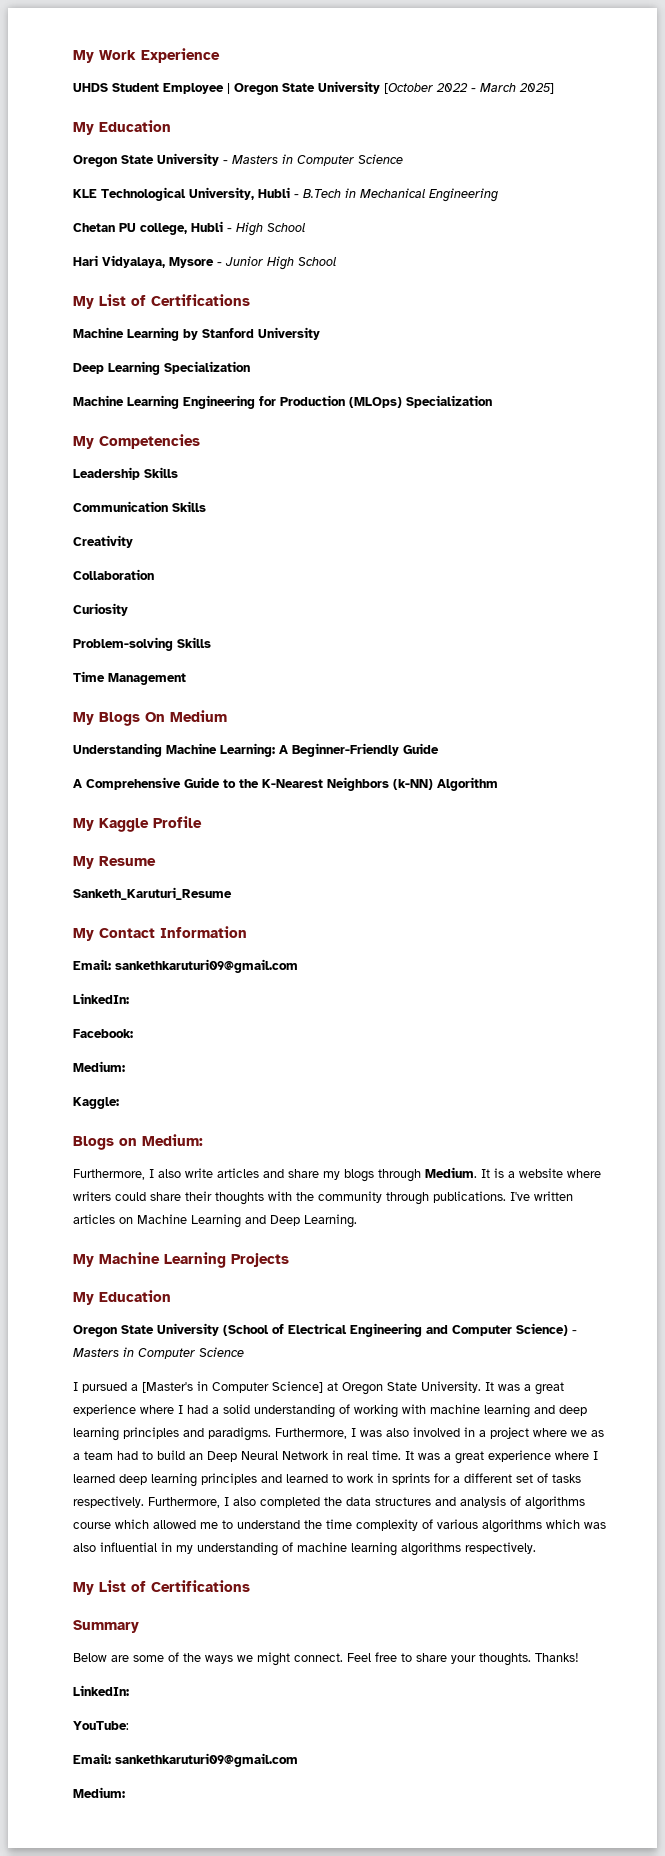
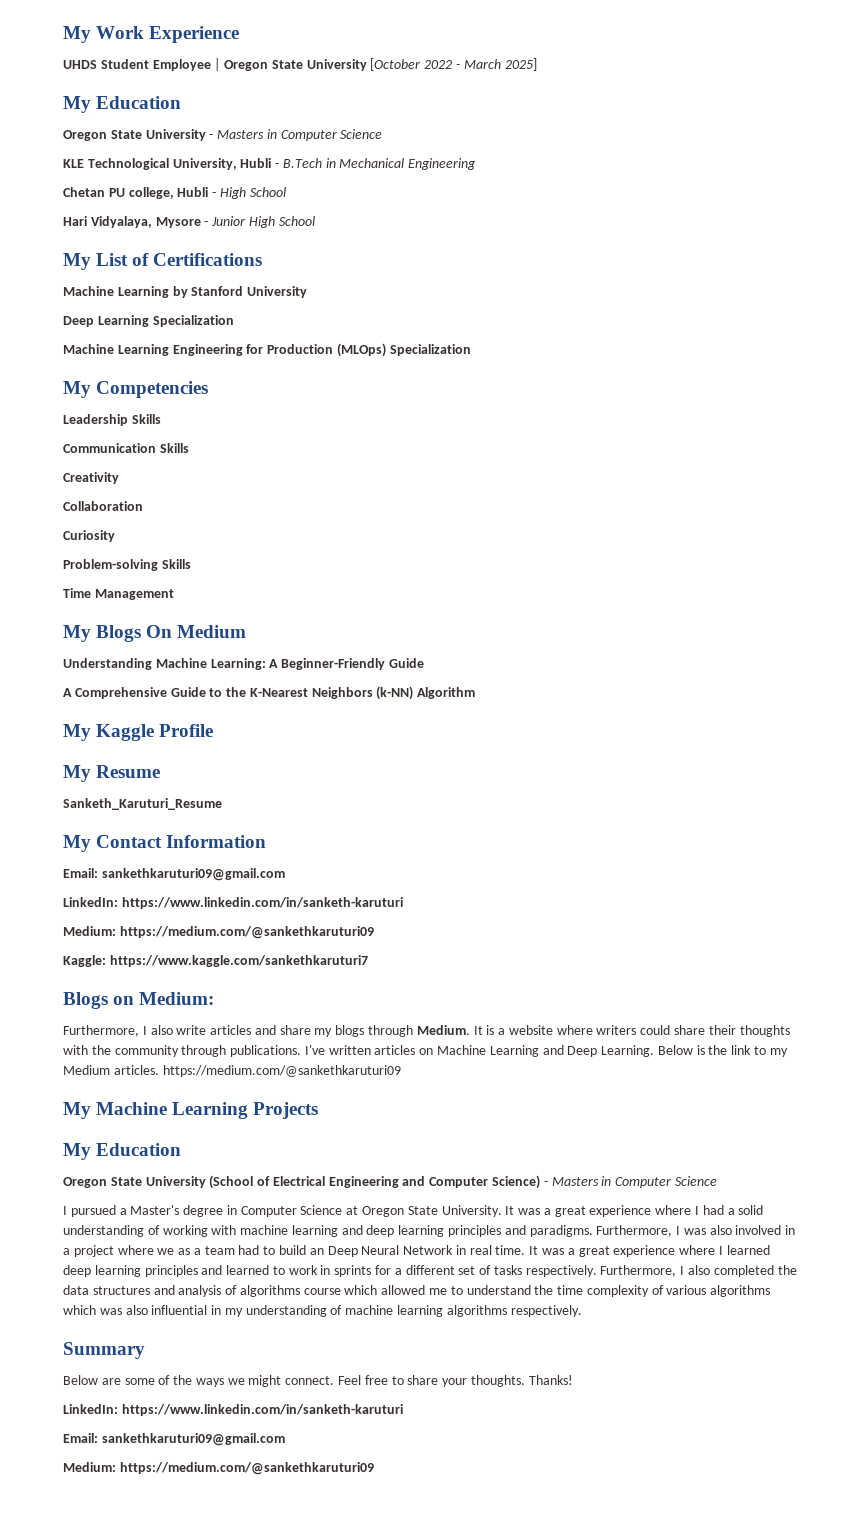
[73,1029,133,1038] [73,1061,125,1072] // Facebook: // Medium: -> [121,897,403,909] [63,926,374,939] https://www.linkedin.com/in/sanketh-karuturi // Medium: https://medium.com/@sankethkaruturi09
(119, 1103) none -> [109,955,368,967] https://www.kaggle.com/sankethkaruturi7
(357, 1221) none -> [657,1045,788,1057] [63,1065,401,1077] Below is the link to my Medium articles. https://medium.com/@sankethkaruturi09
[142,1381,323,1393] [Master's in Computer Science] -> [130,1205,343,1217] Master's degree in Computer Science
[73,1580,250,1595] // My List of Certifications -> (582, 1311) none
[73,1721,129,1730] // YouTube: -> [121,1404,403,1416] https://www.linkedin.com/in/sanketh-karuturi
(125, 1792) none -> [119,1462,374,1475] https://medium.com/@sankethkaruturi09

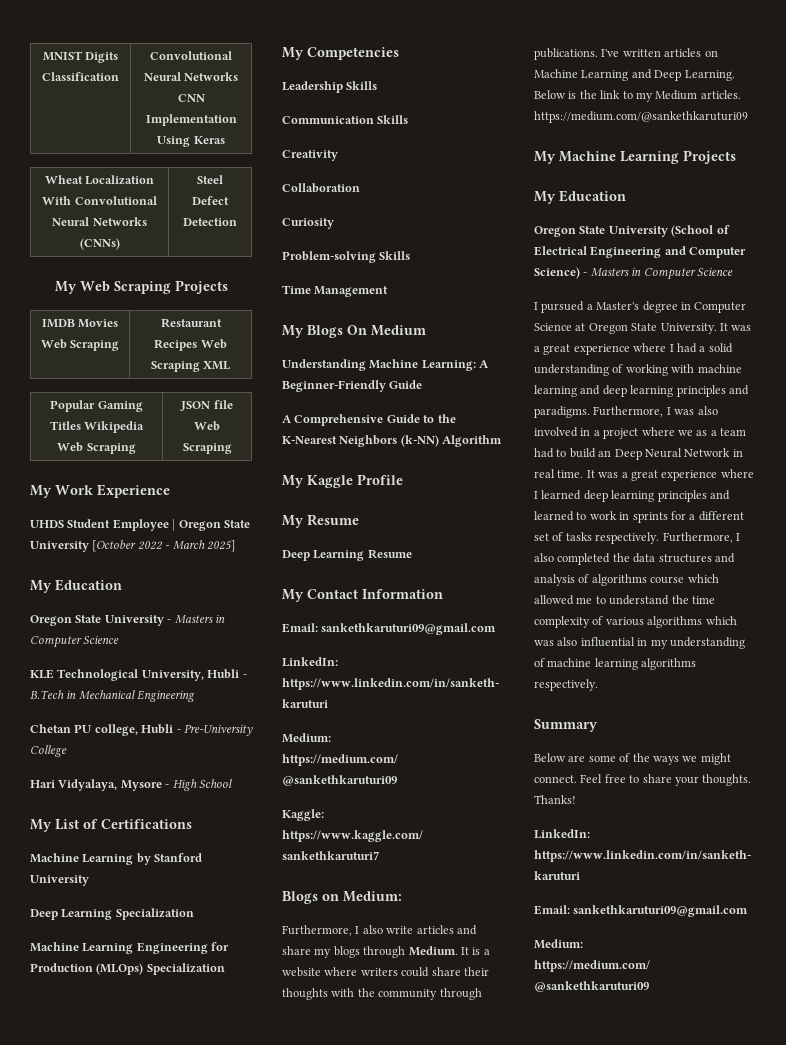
(63, 34) none -> [42,51,119,63] [42,72,119,81] [150,51,232,60] [143,72,239,81] [177,94,205,102] [145,114,237,126] [157,136,225,147] [44,175,155,185] [42,196,157,205] [52,217,147,226] [79,238,120,250] [197,175,223,184] [192,196,229,205] [183,218,237,226] [54,280,228,294] [41,319,119,328] [40,339,120,351] [160,318,222,328] [154,339,227,351] [150,361,231,372] [50,400,143,412] [49,421,145,433] [57,442,136,454] [180,400,233,411] [194,421,220,431] [182,443,232,454] MNIST Digits Classification | Convolutional Neural Networks CNN Implementation Using Keras // Wheat Localization With Convolutional Neural Networks (CNNs) | Steel Defect Detection // My Web Scraping Projects // IMDB Movies Web Scraping | Restaurant Recipes Web Scraping XML // Popular Gaming Titles Wikipedia Web Scraping | JSON file Web Scraping //
[219,187,286,199] High School -> [183,724,253,736] [30,745,67,757] Pre-University College
[211,216,246,226] Junior -> (170, 786) none
[63,798,222,810] Sanketh_Karuturi_Resume -> [282,549,412,561] Deep Learning Resume

